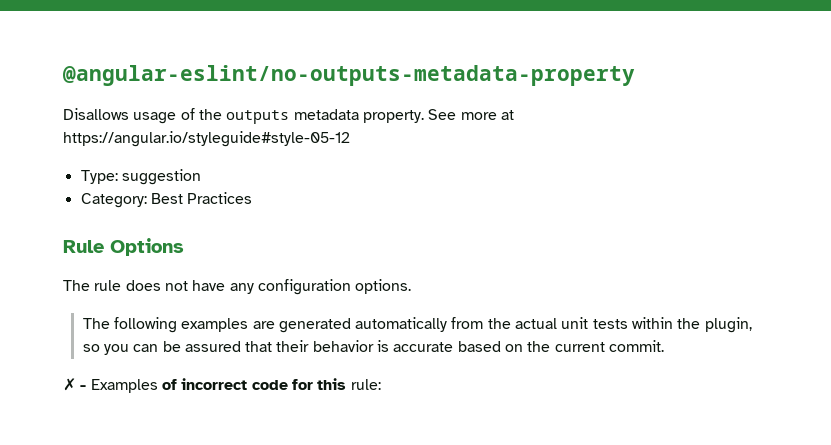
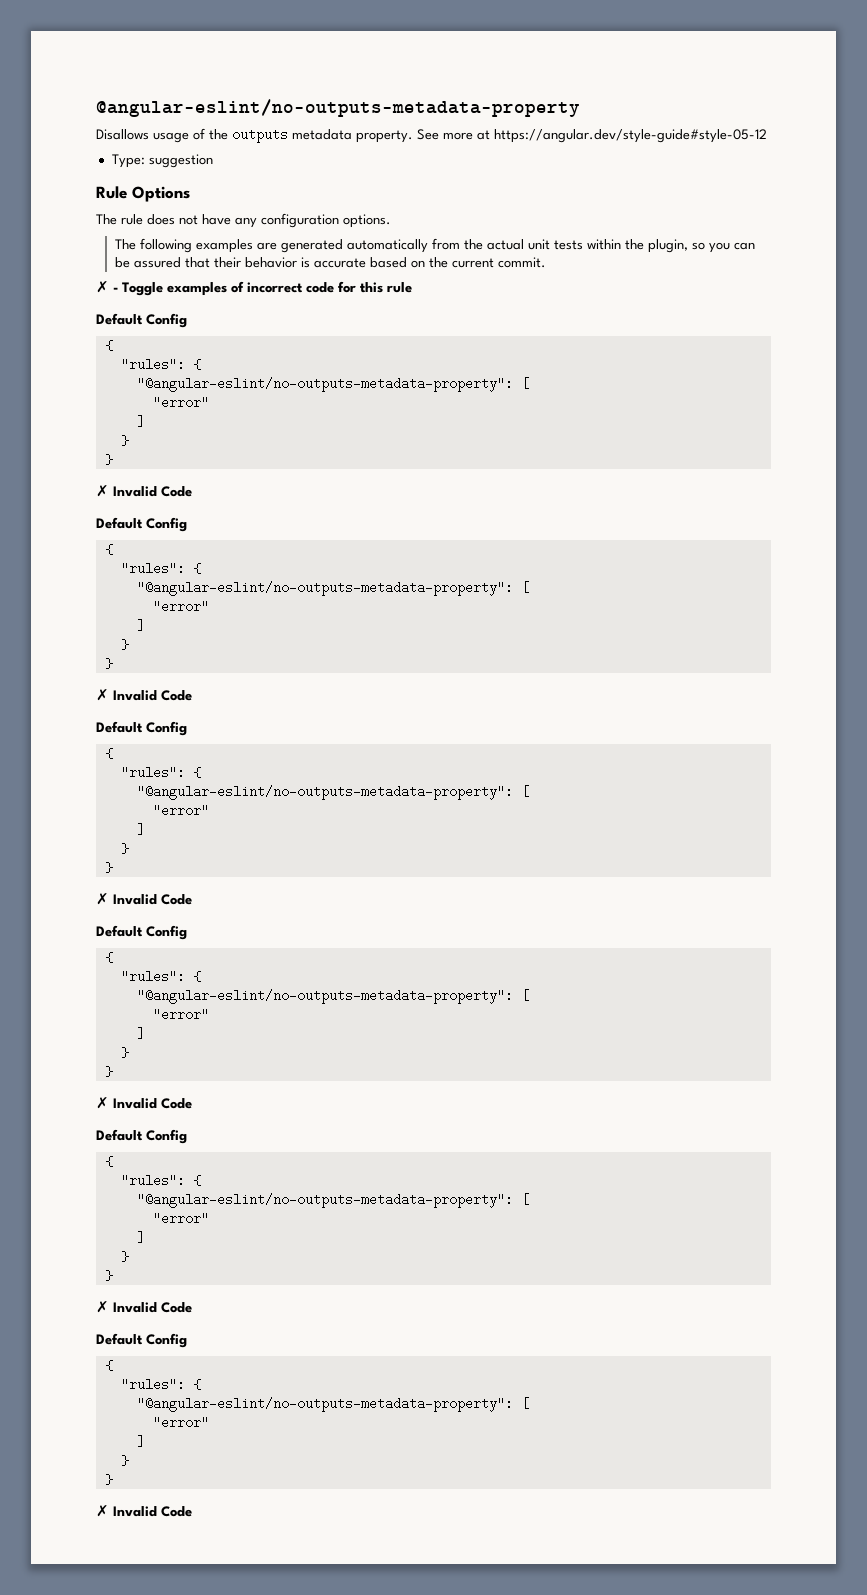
[63,131,350,147] https://angular.io/styleguide#style-05-12 -> [494,129,767,143] https://angular.dev/style-guide#style-05-12
[80,192,253,208] // Category: Best Practices -> (213, 161) none
[90,379,158,393] Examples -> [122,282,227,296] Toggle examples
[350,379,381,390] rule: -> [387,282,412,293] [96,313,187,328] [104,340,113,351] [120,358,201,371] [136,377,529,392] [152,396,209,409] [136,415,145,428] [120,435,129,446] [104,454,113,465] [96,485,192,497] [96,517,187,532] [104,544,113,555] [120,562,201,575] [136,581,529,596] [152,600,209,613] [136,619,145,632] [120,639,129,650] [104,658,113,669] [96,689,192,701] [96,721,187,736] [104,748,113,759] [120,766,201,779] [136,785,529,800] [152,804,209,817] [136,823,145,836] [120,843,129,854] [104,862,113,873] [96,893,192,905] [96,925,187,940] [104,952,113,963] [120,970,201,983] [136,989,529,1004] [152,1008,209,1021] [136,1027,145,1040] [120,1047,129,1058] [104,1066,113,1077] [96,1097,192,1109] [96,1129,187,1144] [104,1156,113,1167] [120,1174,201,1187] [136,1193,529,1208] [152,1212,209,1225] [136,1231,145,1244] [120,1251,129,1262] [104,1270,113,1281] [96,1301,192,1313] [96,1333,187,1348] [104,1360,113,1371] [120,1378,201,1391] [136,1397,529,1412] [152,1416,209,1429] [136,1435,145,1448] [120,1455,129,1466] [104,1474,113,1485] [96,1505,192,1517] rule // Default Config // { // "rules": { // "@angular-eslint/no-outputs-metadata-property": [ // "error" // ] // } // } // ✗ Invalid Code // Default Config // { // "rules": { // "@angular-eslint/no-outputs-metadata-property": [ // "error" // ] // } // } // ✗ Invalid Code // Default Config // { // "rules": { // "@angular-eslint/no-outputs-metadata-property": [ // "error" // ] // } // } // ✗ Invalid Code // Default Config // { // "rules": { // "@angular-eslint/no-outputs-metadata-property": [ // "error" // ] // } // } // ✗ Invalid Code // Default Config // { // "rules": { // "@angular-eslint/no-outputs-metadata-property": [ // "error" // ] // } // } // ✗ Invalid Code // Default Config // { // "rules": { // "@angular-eslint/no-outputs-metadata-property": [ // "error" // ] // } // } // ✗ Invalid Code

